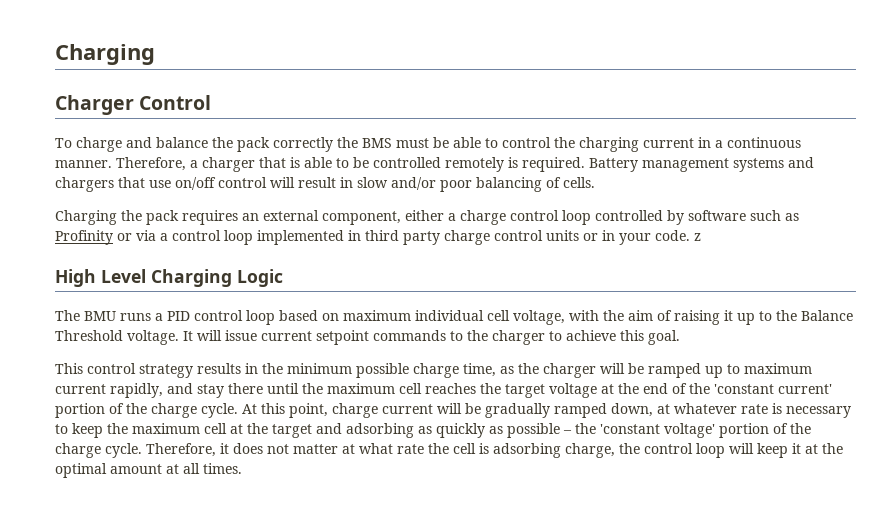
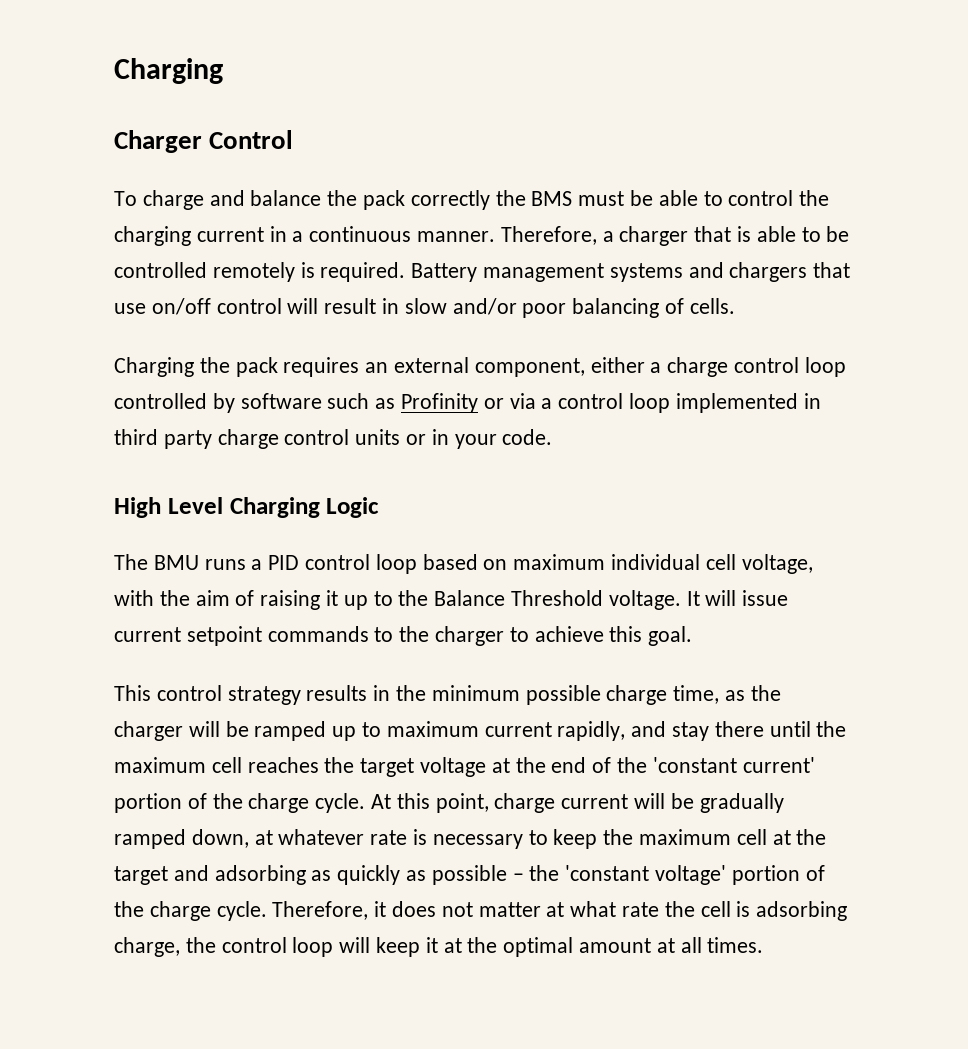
[694,233,701,241] z -> (553, 437) none

